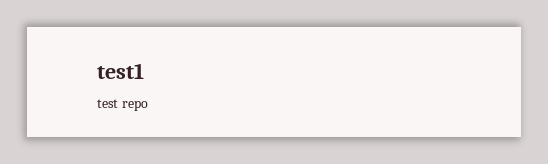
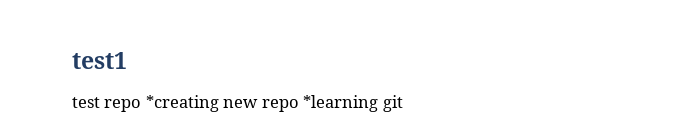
(148, 105) none -> [145,95,403,112] *creating new repo *learning git

